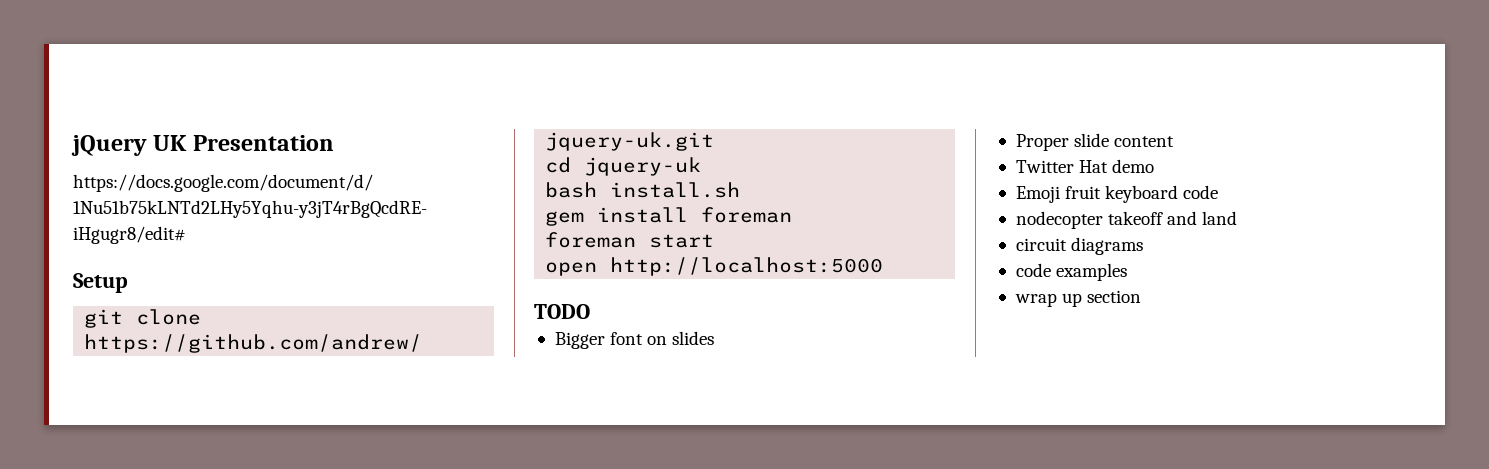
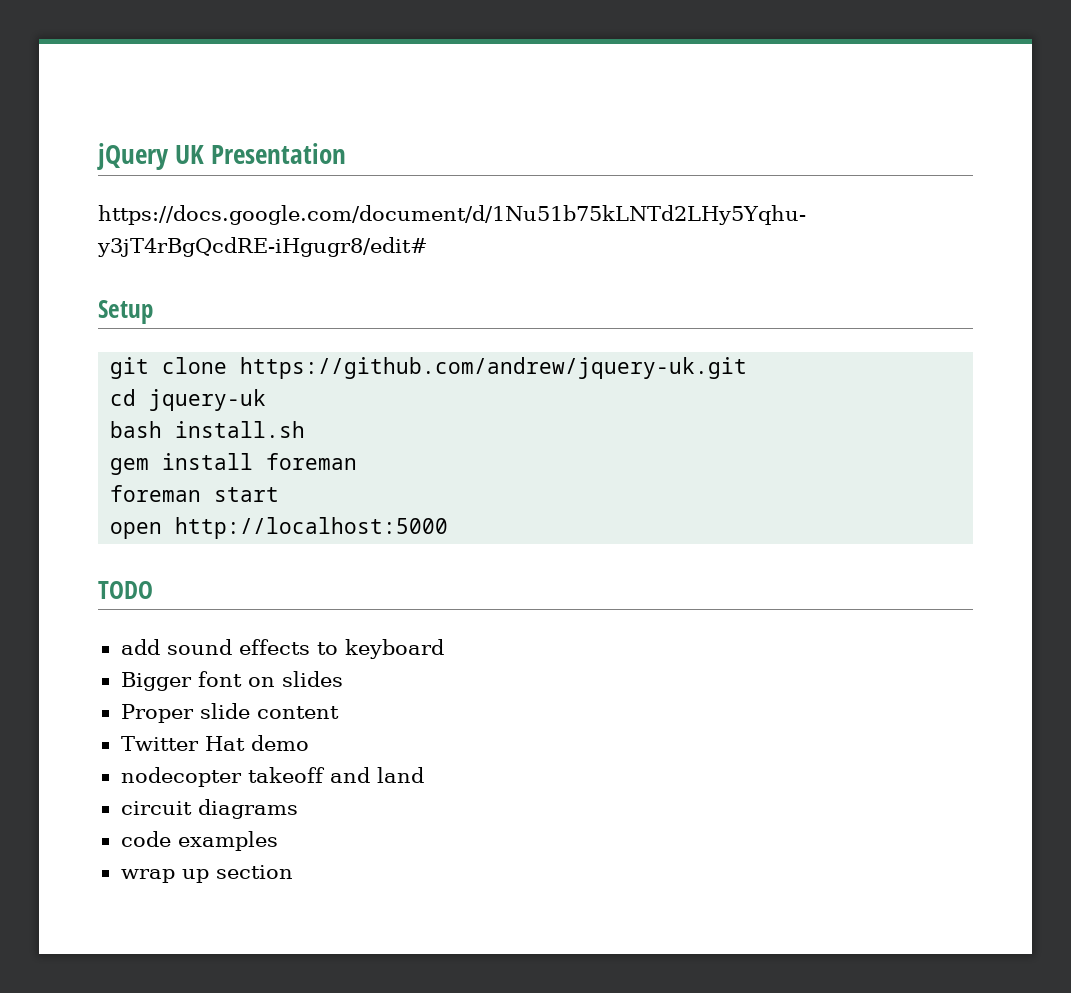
(590, 311) none -> [120,639,444,659] // add sound effects to keyboard
[1015,185,1219,203] // Emoji fruit keyboard code -> (309, 743) none

